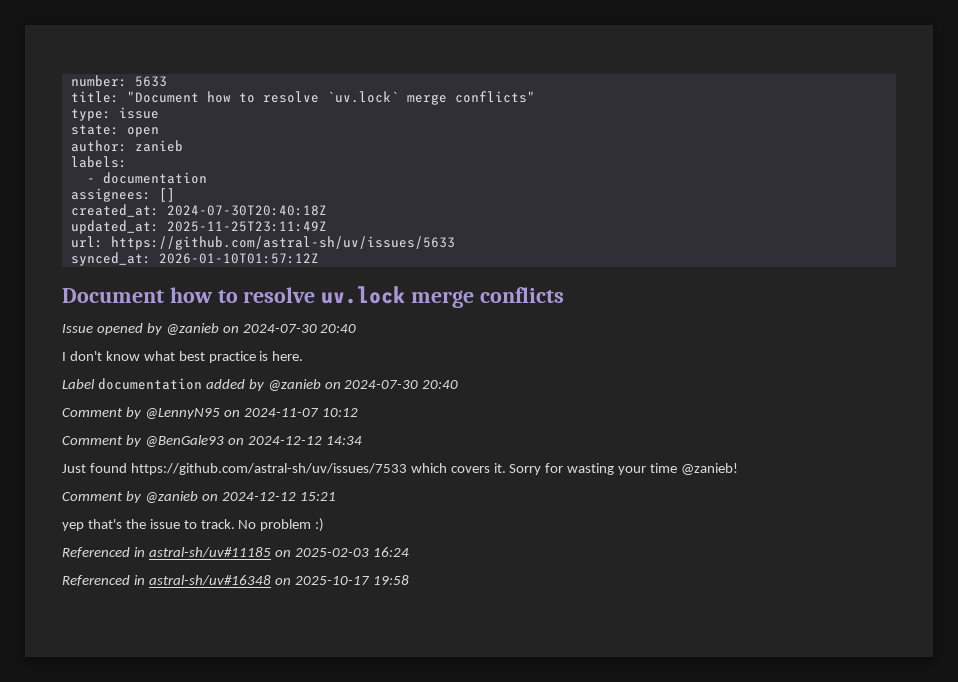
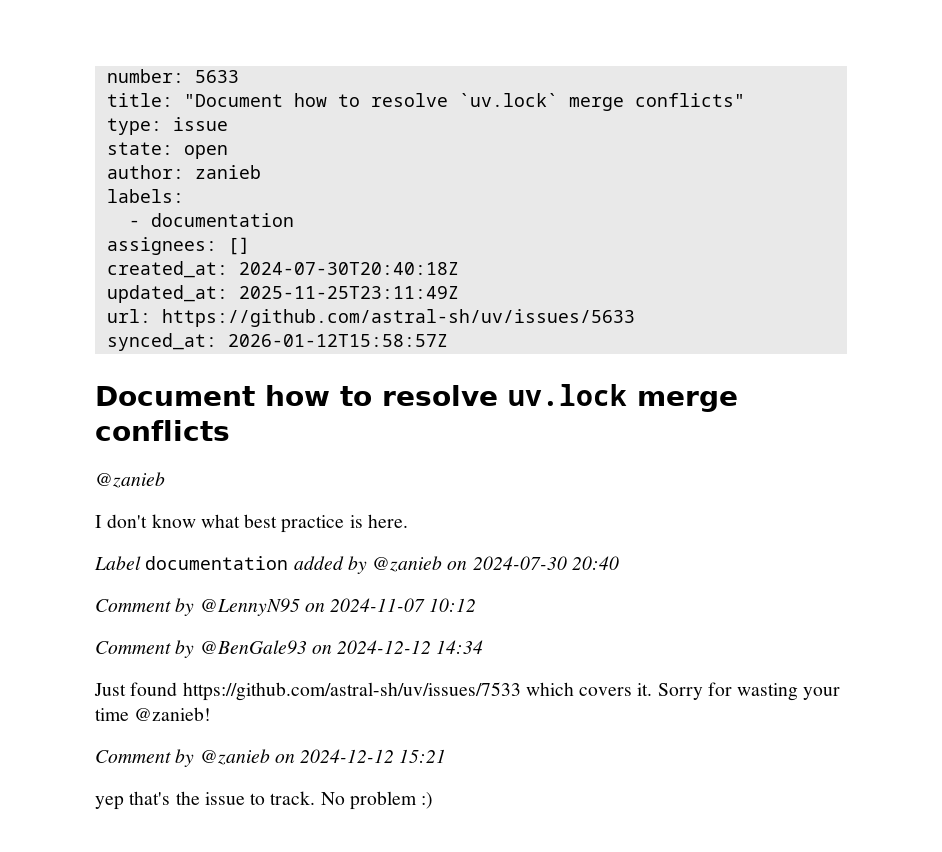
[158,253,319,264] 2026-01-10T01:57:12Z -> [227,334,448,347] 2026-01-12T15:58:57Z
[62,323,357,335] Issue opened by @zanieb on 2024-07-30 20:40 -> [95,472,165,488] @zanieb
[62,547,409,558] [62,575,409,586] // Referenced in astral-sh/uv#11185 on 2025-02-03 16:24 // Referenced in astral-sh/uv#16348 on 2025-10-17 19:58 -> (434, 800) none

